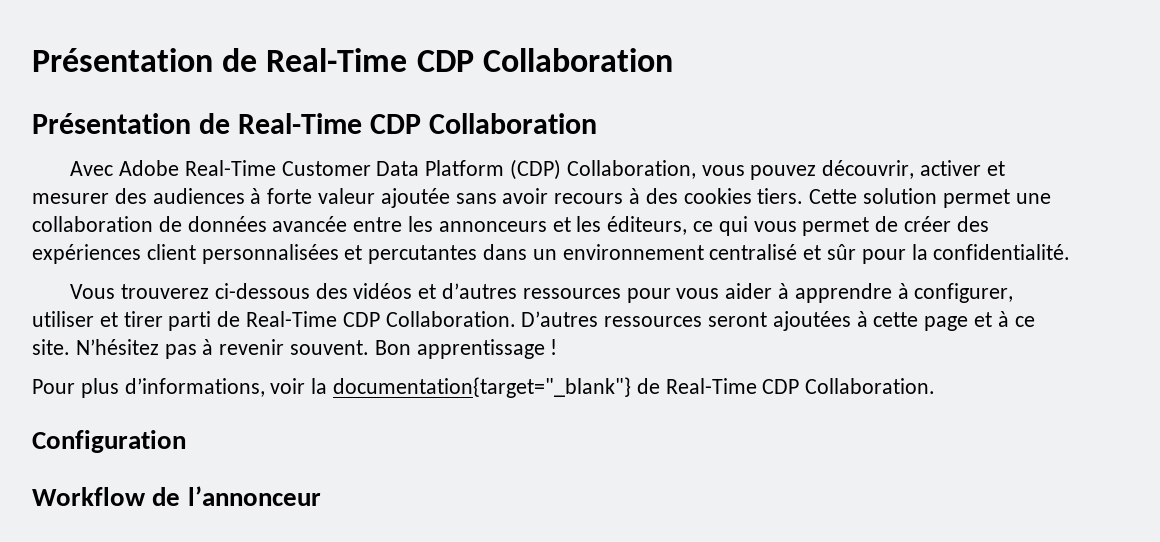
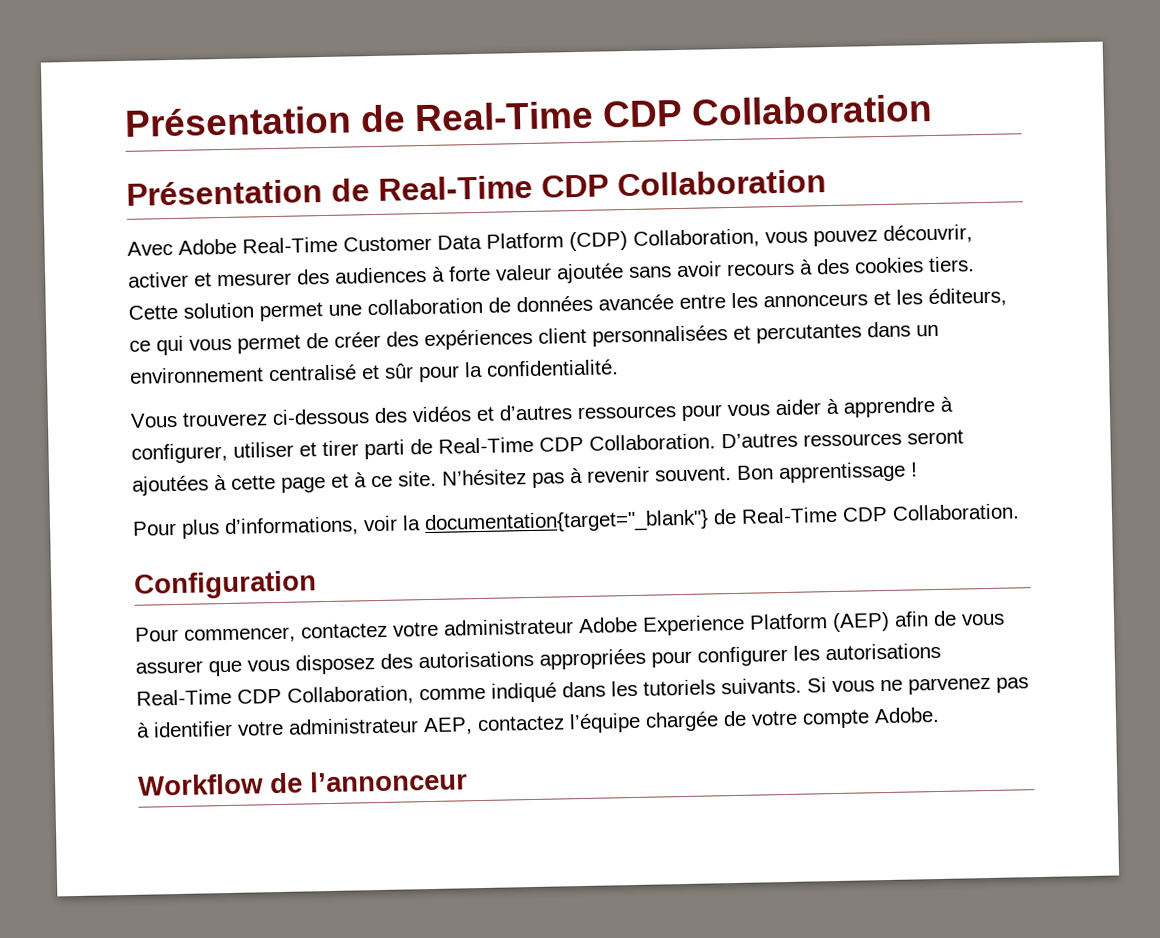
(186, 441) none -> [135,610,1005,644] [135,642,941,677] [136,676,1029,706] [136,706,940,738] // Pour commencer, contactez votre administrateur Adobe Experience Platform (AEP) afin de vous assurer que vous disposez des autorisations appropriées pour configurer les autorisations Real-Time CDP Collaboration, comme indiqué dans les tutoriels suivants. Si vous ne parvenez pas à identifier votre administrateur AEP, contactez l’équipe chargée de votre compte Adobe.

